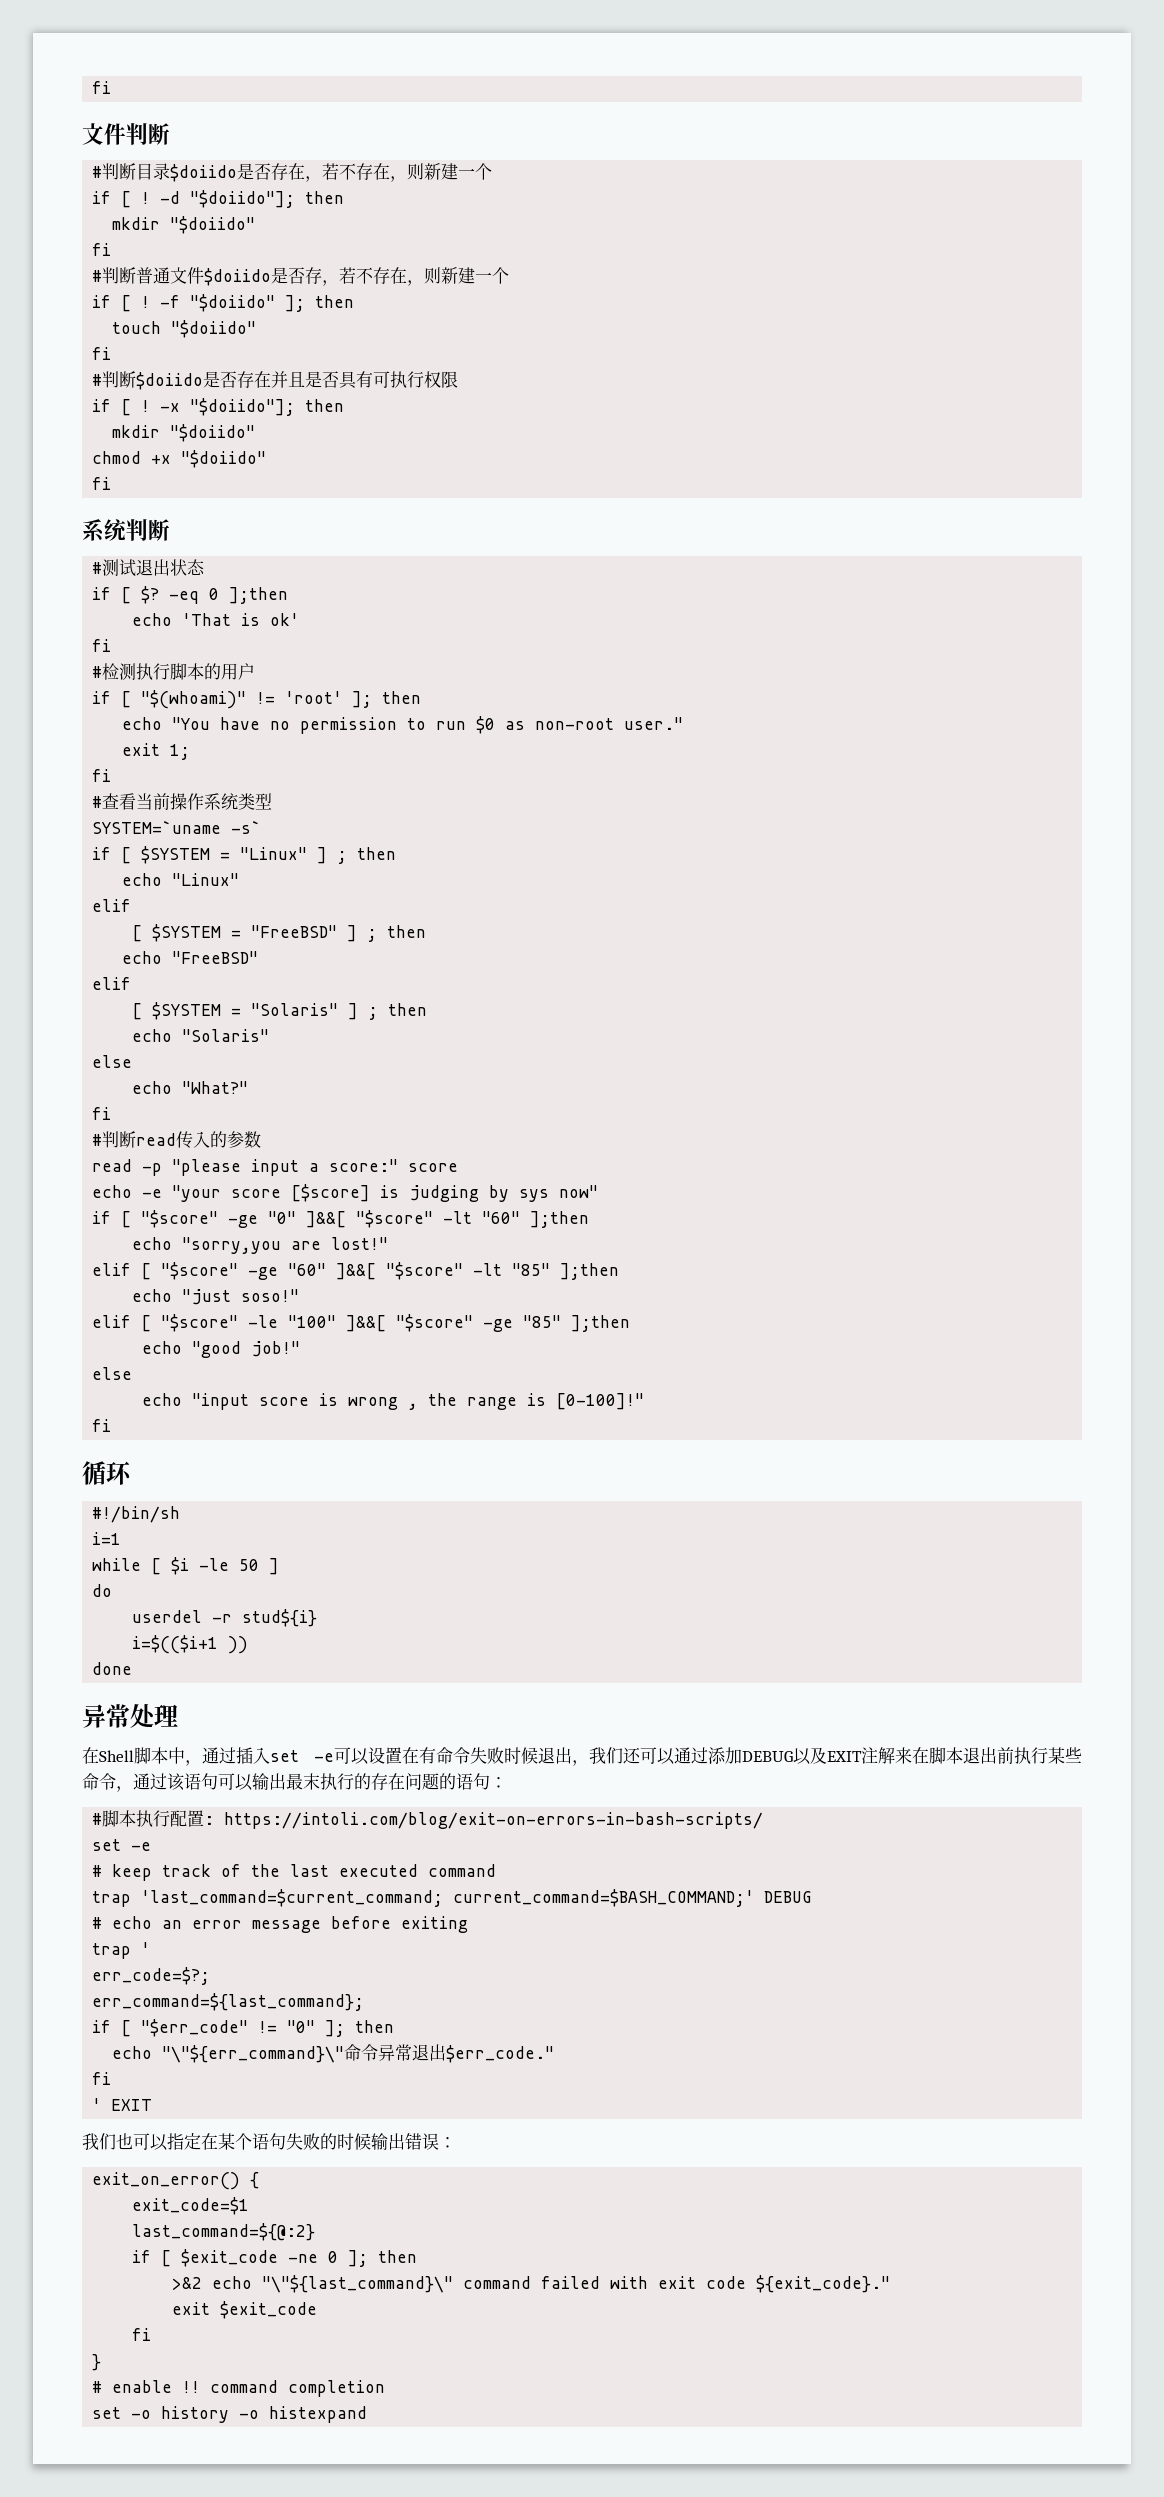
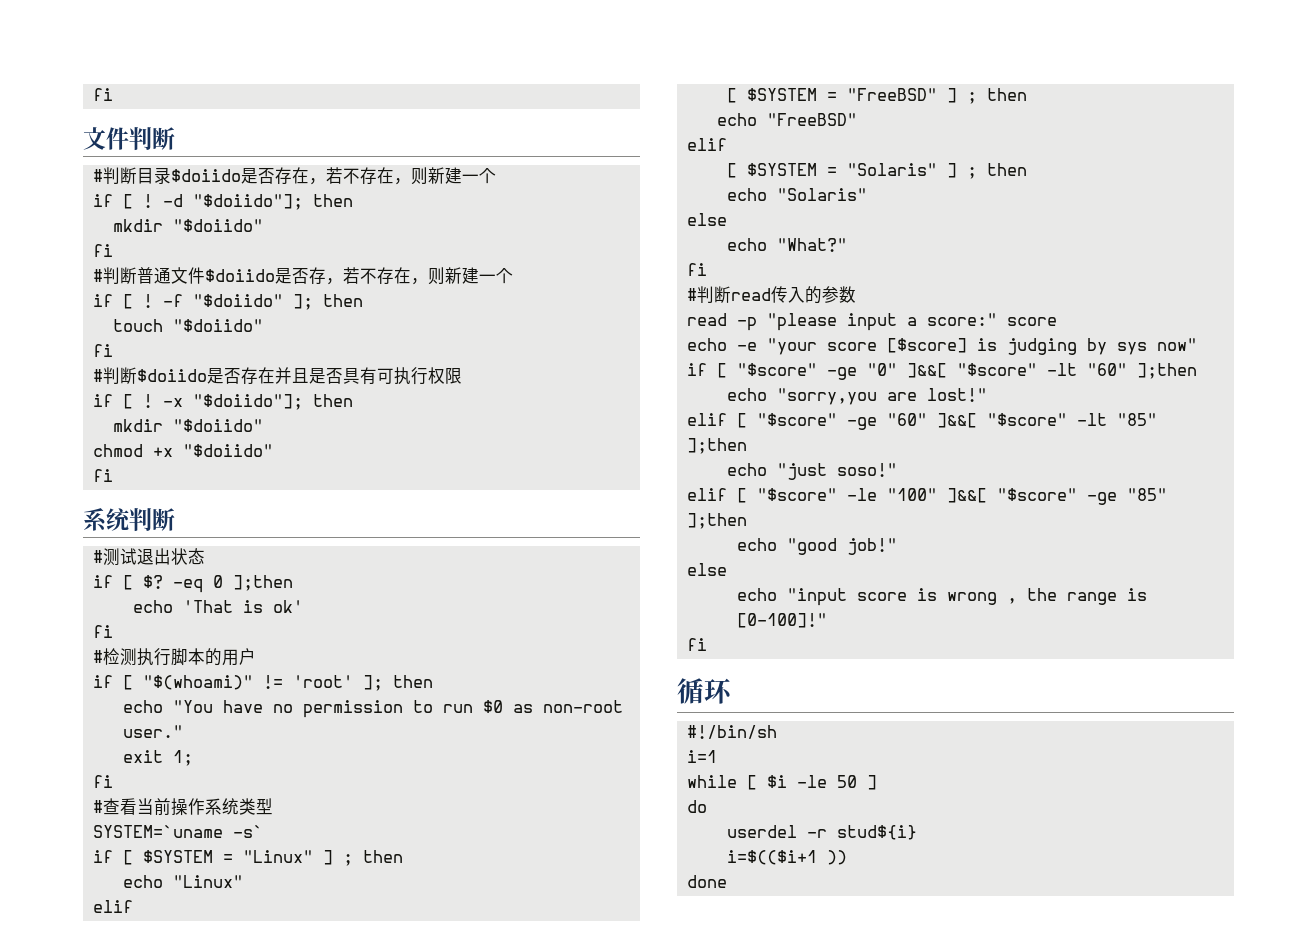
[82,1704,178,1728] [82,1747,1082,1766] [82,1773,507,1792] [92,1810,764,1829] [92,1839,152,1851] [92,1864,497,1881] [92,1889,812,1907] [92,1916,469,1933] [92,1942,151,1959] [92,1967,211,1985] [92,1993,365,2011] [92,2019,395,2037] [112,2044,555,2063] [92,2072,112,2085] [92,2098,153,2111] [82,2133,456,2151] [92,2172,260,2190] [132,2197,250,2215] [132,2223,316,2241] [132,2249,418,2267] [172,2275,891,2293] [172,2301,318,2319] [132,2328,152,2341] [92,2354,102,2371] [92,2380,386,2397] [92,2406,368,2423] // 异常处理 // 在Shell脚本中，通过插入set -e可以设置在有命令失败时候退出，我们还可以通过添加DEBUG以及EXIT注解来在脚本退出前执行某些命令，通过该语句可以输出最末执行的存在问题的语句： // #脚本执行配置: https://intoli.com/blog/exit-on-errors-in-bash-scripts/ // set -e // # keep track of the last executed command // trap 'last_command=$current_command; current_command=$BASH_COMMAND;' DEBUG // # echo an error message before exiting // trap ' // err_code=$?; // err_command=${last_command}; // if [ "$err_code" != "0" ]; then // echo "\"${err_command}\"命令异常退出$err_code." // fi // ' EXIT // 我们也可以指定在某个语句失败的时候输出错误： // exit_on_error() { // exit_code=$1 // last_command=${@:2} // if [ $exit_code -ne 0 ]; then // >&2 echo "\"${last_command}\" command failed with exit code ${exit_code}." // exit $exit_code // fi // } // # enable !! command completion // set -o history -o histexpand -> (728, 881) none

